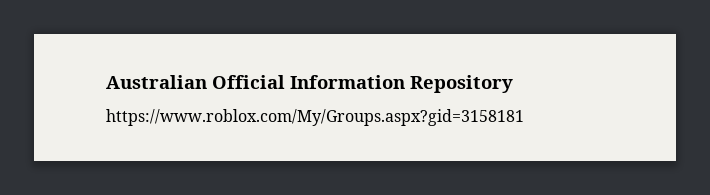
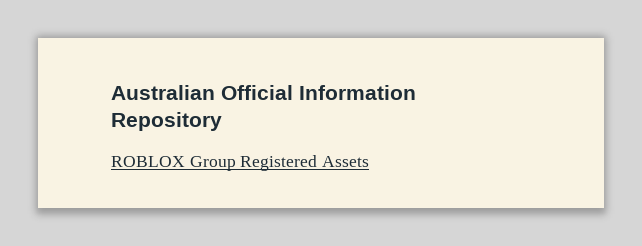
[106,109,524,126] https://www.roblox.com/My/Groups.aspx?gid=3158181 -> [111,155,370,171] ROBLOX Group Registered Assets

